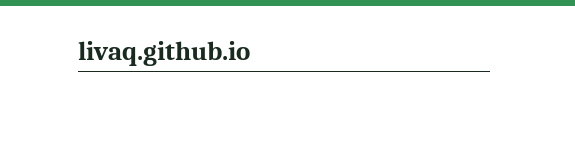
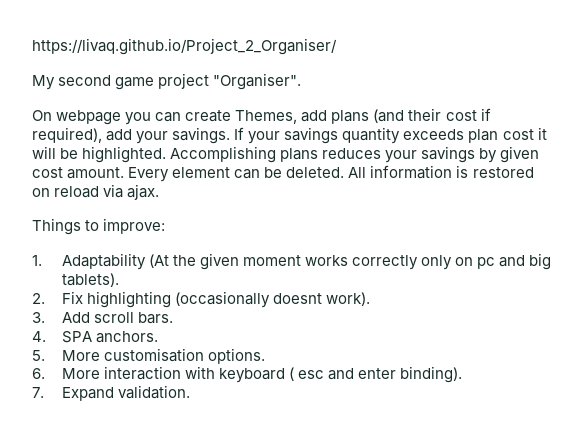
[78,41,250,66] livaq.github.io -> [32,38,337,55] [32,73,302,90] [32,108,491,125] [32,127,547,144] [32,146,540,163] [32,165,534,182] [32,184,160,200] [32,218,166,235] [32,253,552,270] [61,273,119,287] [32,291,370,308] [32,312,173,324] [32,331,158,343] [32,348,265,364] [32,366,463,383] [32,385,190,401] https://livaq.github.io/Project_2_Organiser/ // My second game project "Organiser". // On webpage you can create Themes, add plans (and their cost if required), add your savings. If your savings quantity exceeds plan cost it will be highlighted. Accomplishing plans reduces your savings by given cost amount. Every element can be deleted. All information is restored on reload via ajax. // Things to improve: // 1. Аdaptability (At the given moment works correctly only on pc and big tablets). // 2. Fix highlighting (occasionally doesnt work). // 3. Add scroll bars. // 4. SPA anchors. // 5. More customisation options. // 6. More interaction with keyboard ( esc and enter binding). // 7. Expand validation.

